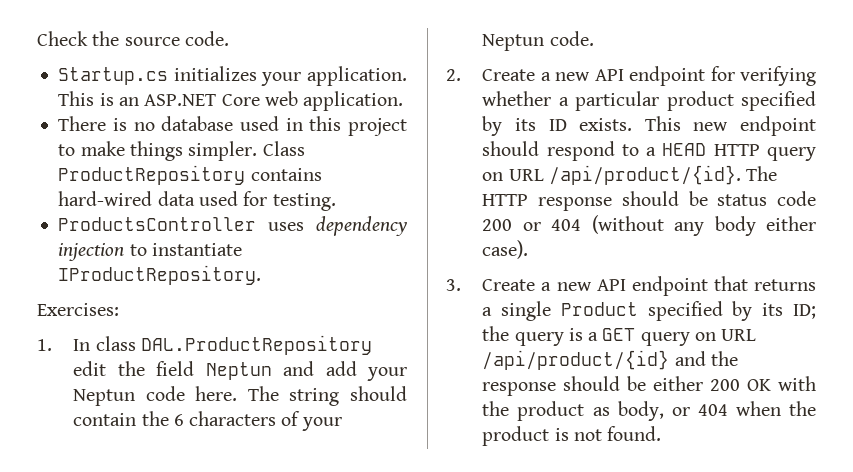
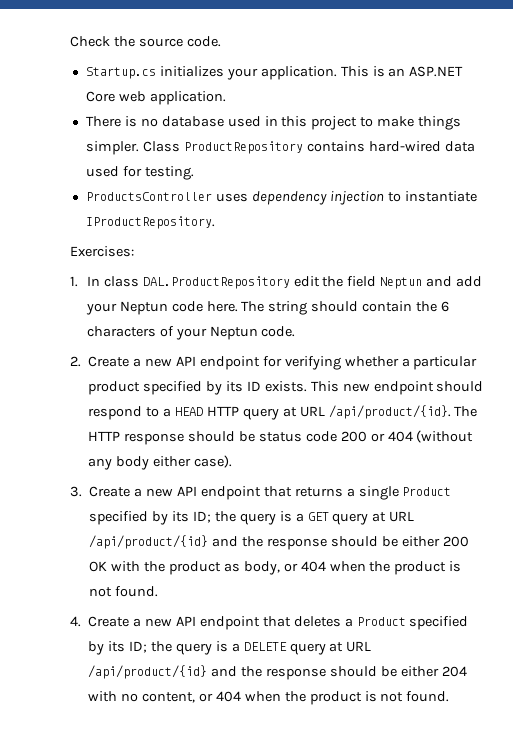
[482,172,504,181] on -> [282,407,297,417] at
[694,332,716,341] on -> [372,512,387,522] at
(662, 433) none -> [70,616,469,630] [88,641,372,655] [88,665,467,680] [88,691,450,705] // 4. Create a new API endpoint that deletes a Product specified by its ID; the query is a DELETE query at URL /api/product/{id} and the response should be either 204 with no content, or 404 when the product is not found.

